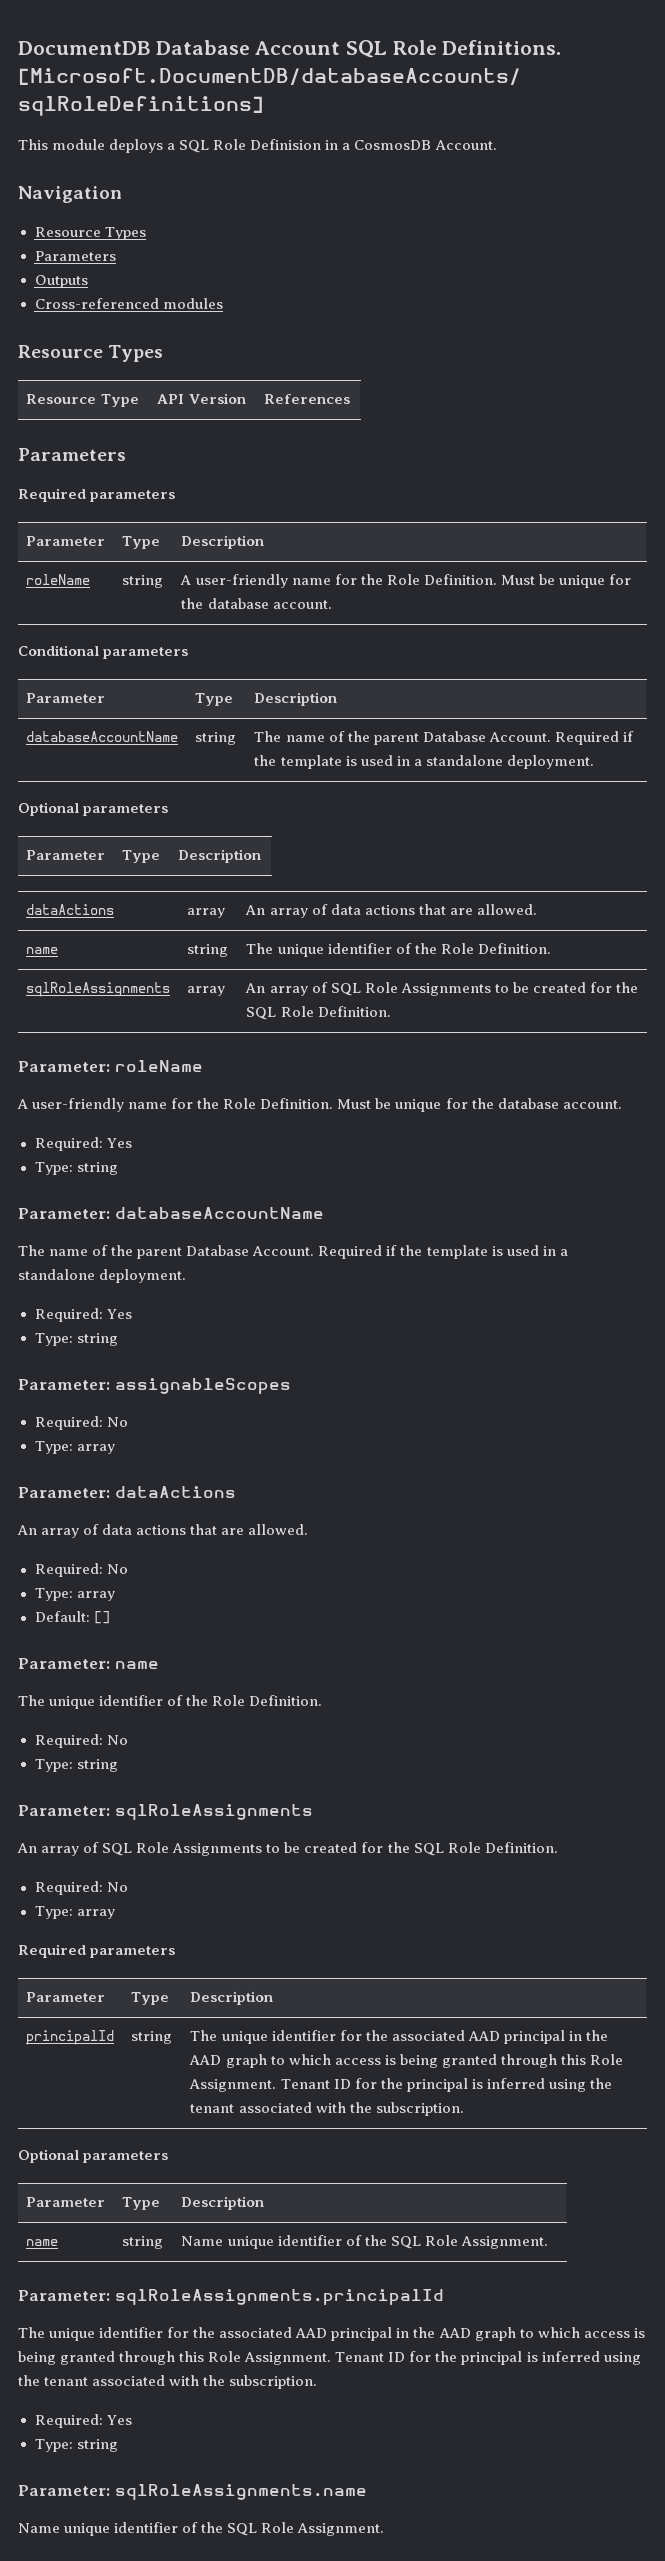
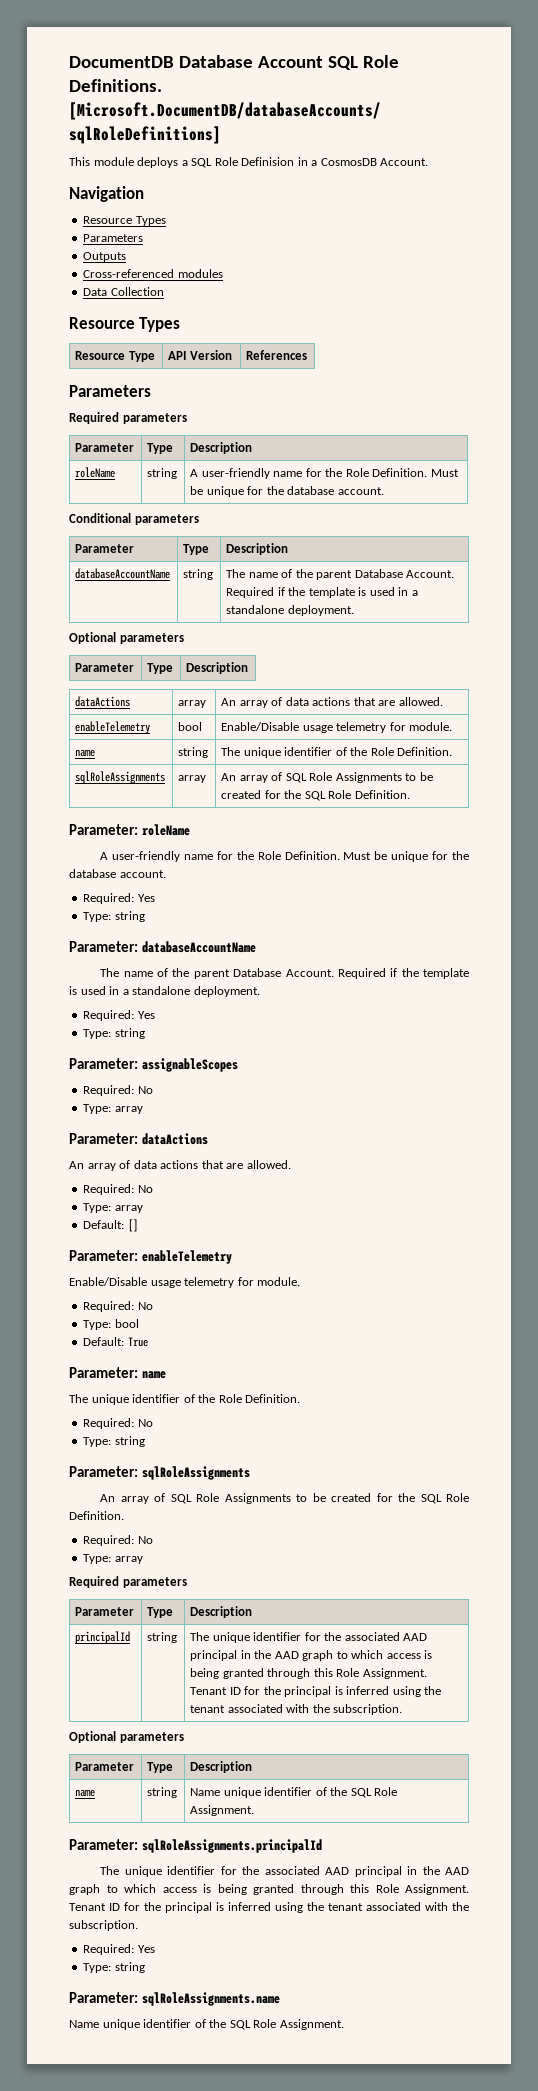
(223, 303) none -> [83,287,164,296] // Data Collection
(537, 909) none -> [75,721,151,734] [178,722,203,731] [221,722,453,733] // enableTelemetry | bool | Enable/Disable usage telemetry for module.
(110, 1617) none -> [69,1250,232,1264] [69,1277,301,1288] [83,1301,153,1312] [83,1319,139,1330] [83,1337,148,1347] // Parameter: enableTelemetry // Enable/Disable usage telemetry for module. // Required: No // Type: bool // Default: True

